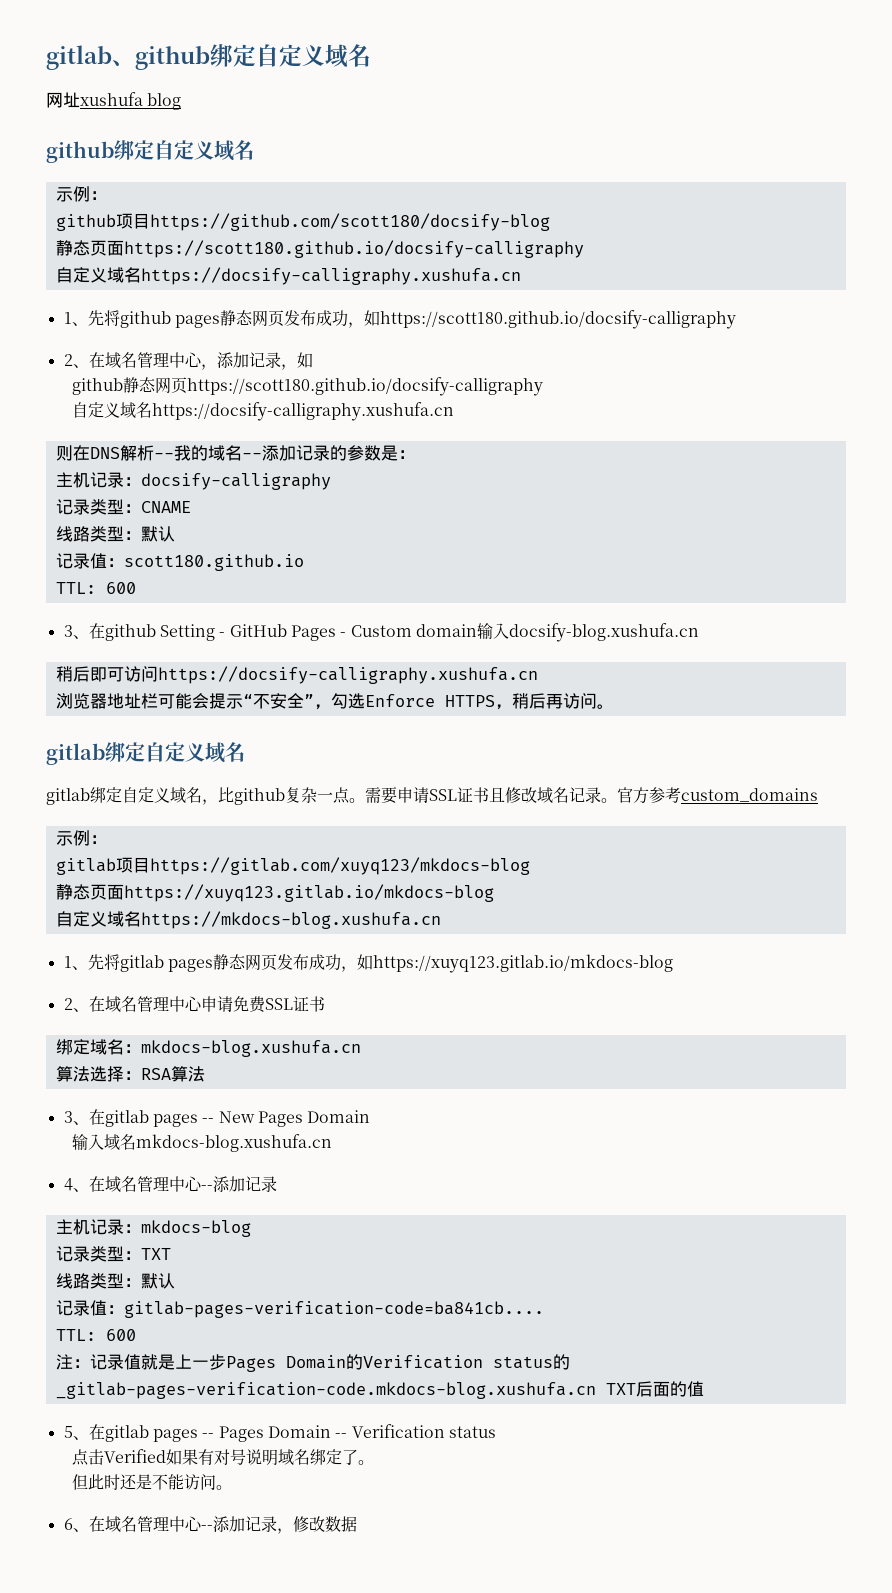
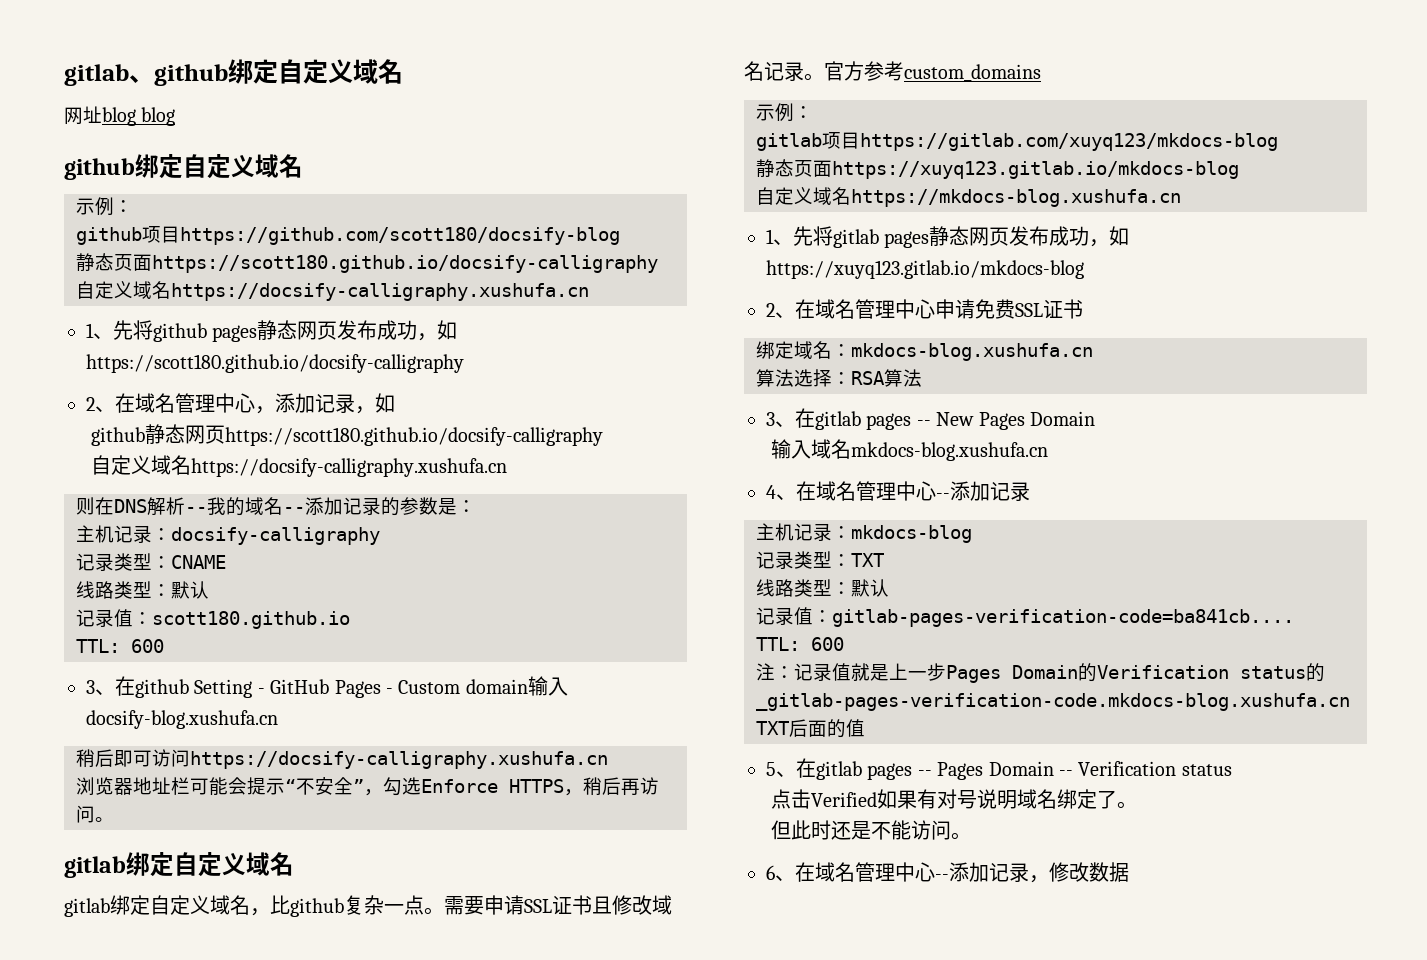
[80,92,143,106] xushufa -> [102,107,136,126] blog

